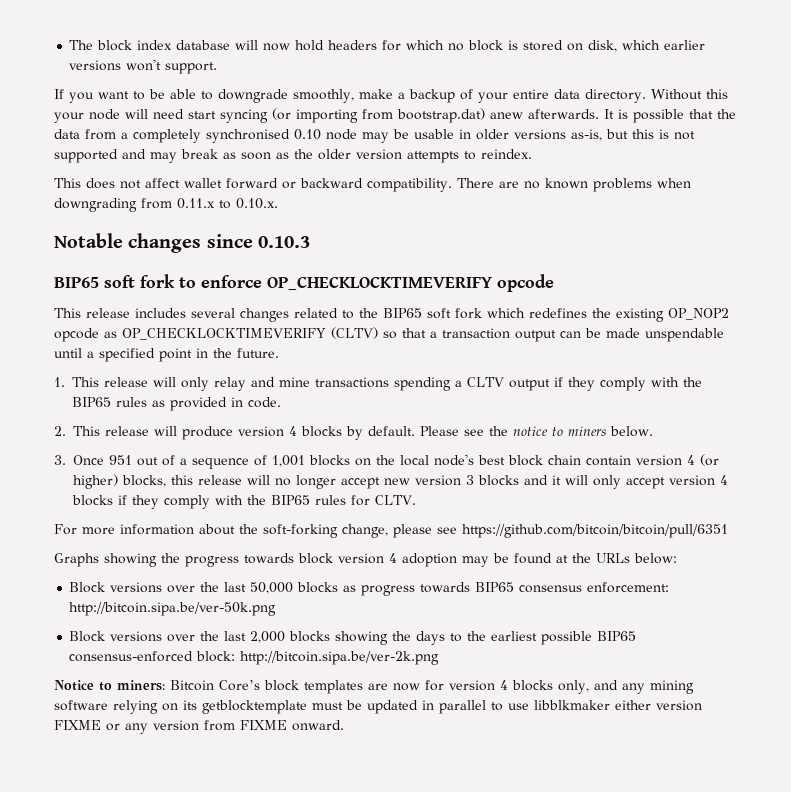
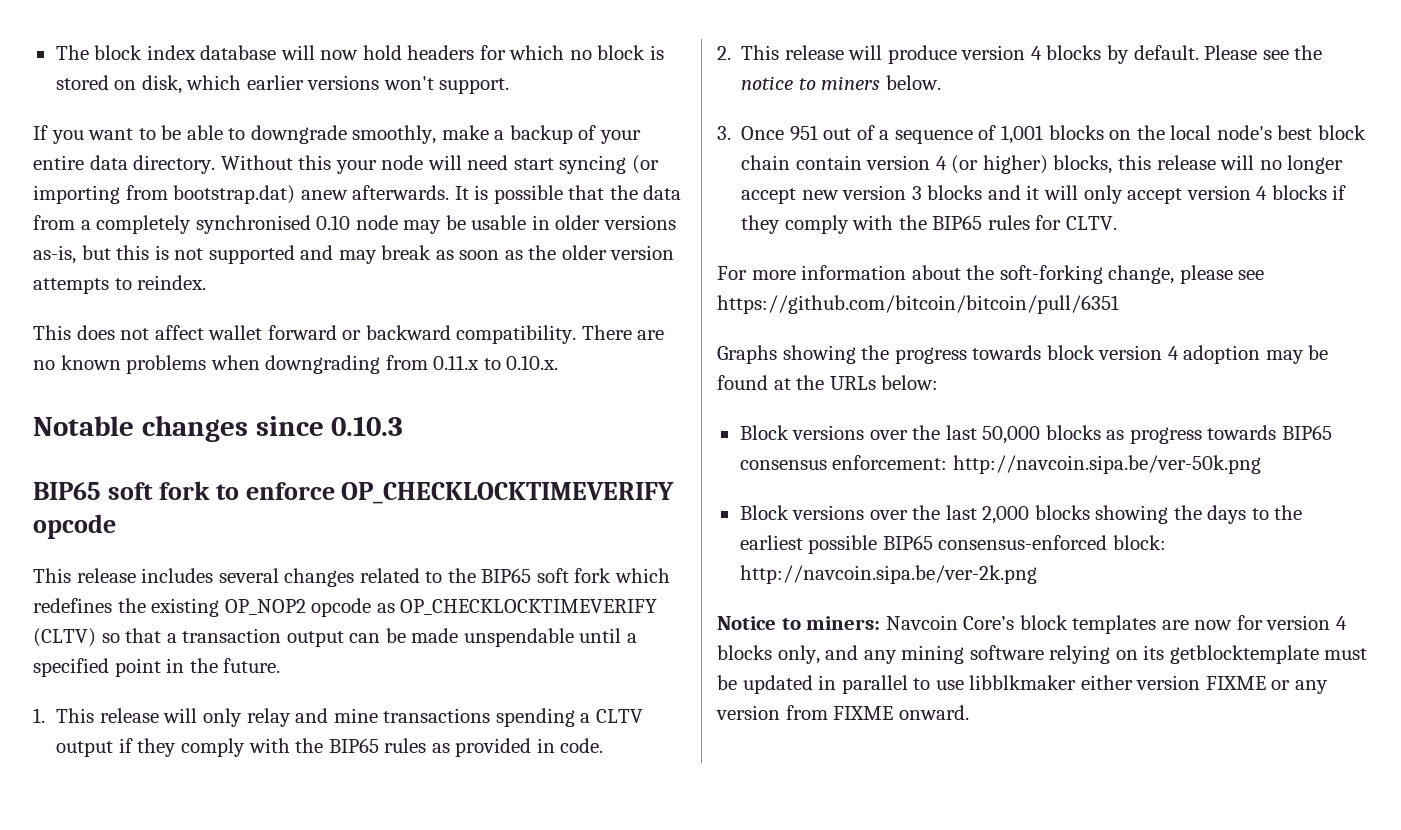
[69,602,277,616] http://bitcoin.sipa.be/ver-50k.png -> [952,455,1261,474] http://navcoin.sipa.be/ver-50k.png
[240,651,440,665] http://bitcoin.sipa.be/ver-2k.png -> [739,565,1037,584] http://navcoin.sipa.be/ver-2k.png
[170,680,214,691] Bitcoin -> [885,615,958,630] Navcoin

